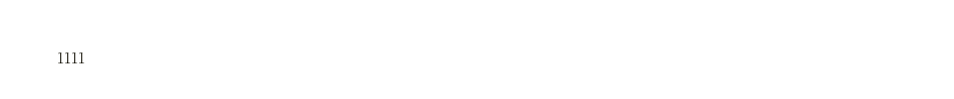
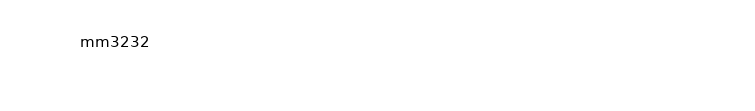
[57,52,86,64] 1111 -> [80,36,150,47] mm3232

